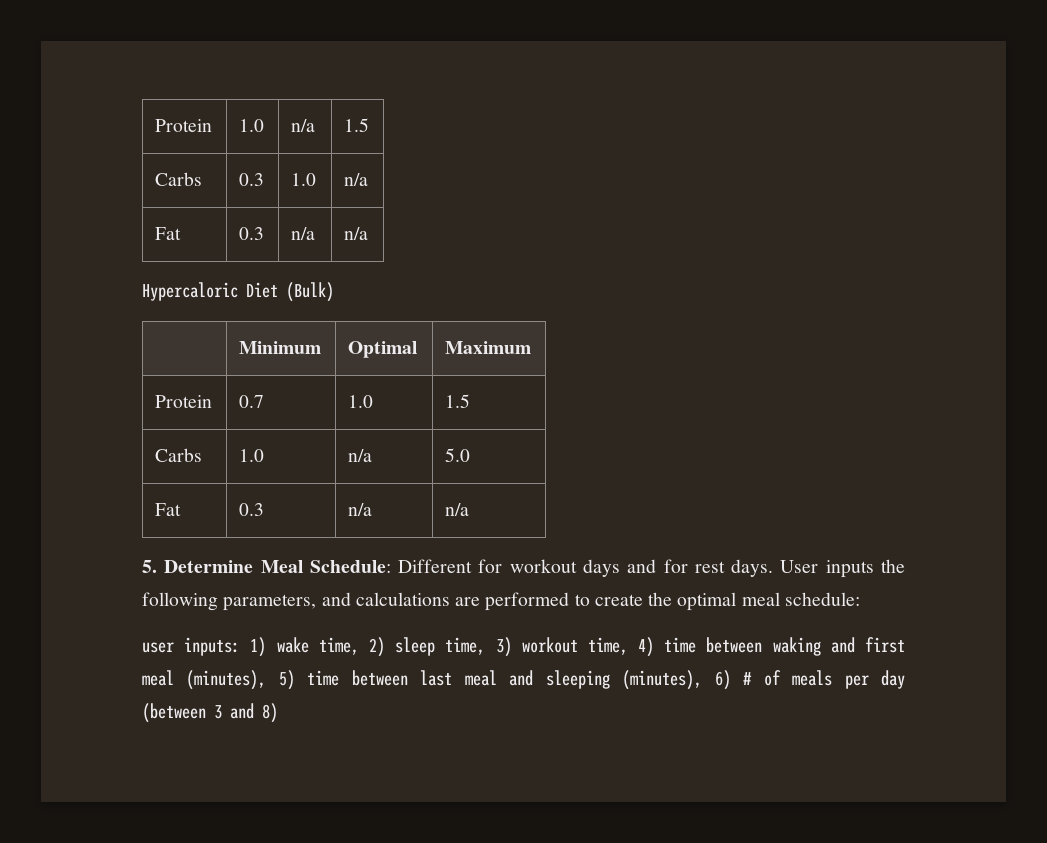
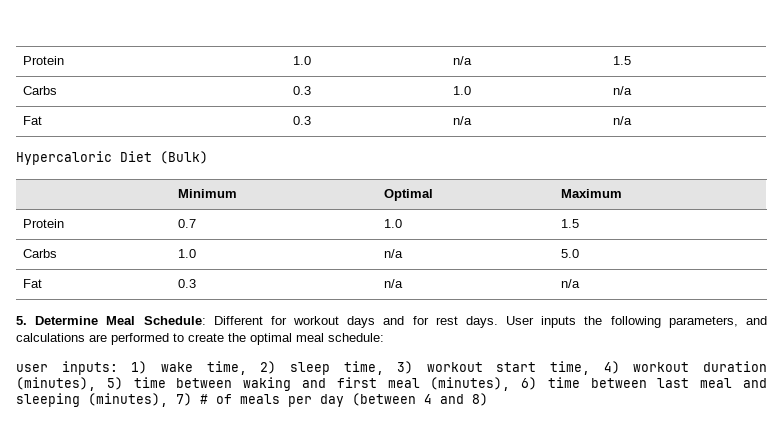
(578, 645) none -> [496,362,537,372] start
(655, 647) none -> [633,361,767,372] [16,377,123,391] workout duration (minutes), 5)
[278,670,295,690] 5) -> [521,377,538,390] 6)
[714,670,731,690] 6) -> [176,393,192,406] 7)
[214,705,222,719] 3 -> [424,394,432,404] 4

